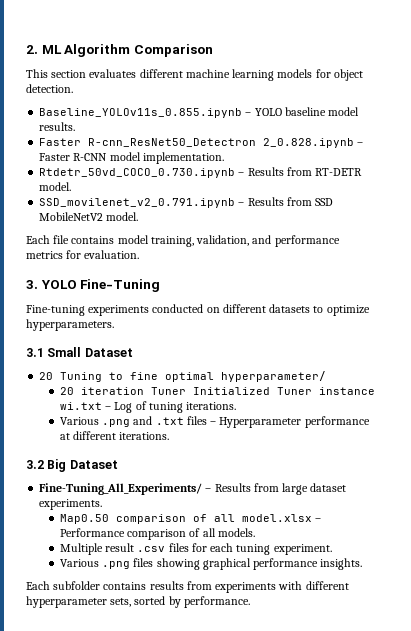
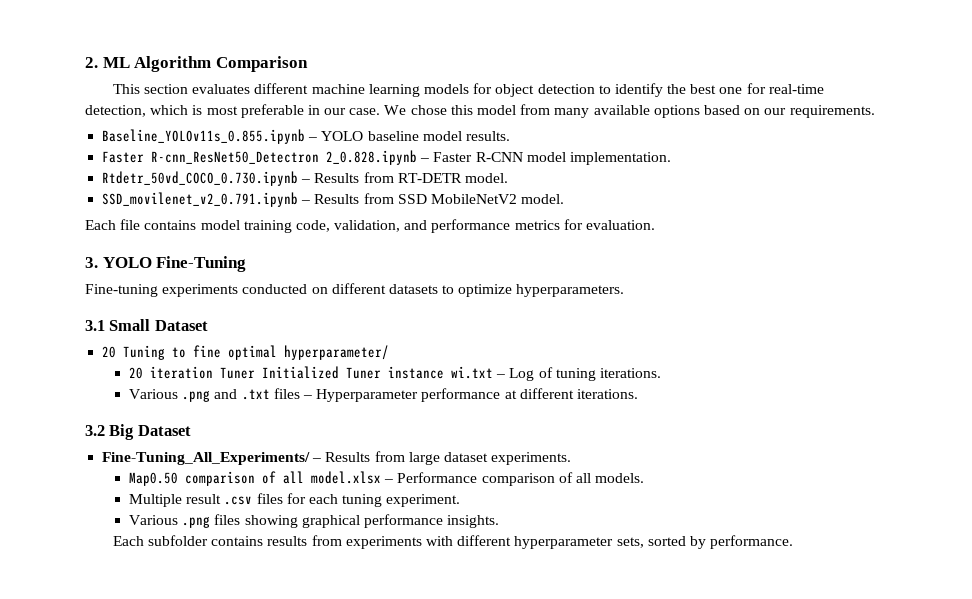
[26,84,73,93] detection. -> [537,83,824,97] [85,104,875,118] detection to identify the best one for real-time detection, which is most preferable in our case. We chose this model from many available options based on our requirements.
[150,236,194,247] training, -> [243,220,330,233] training code,

